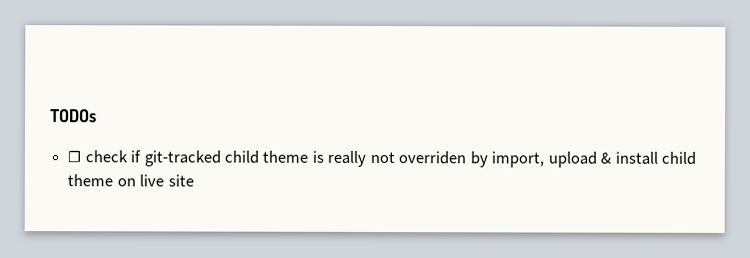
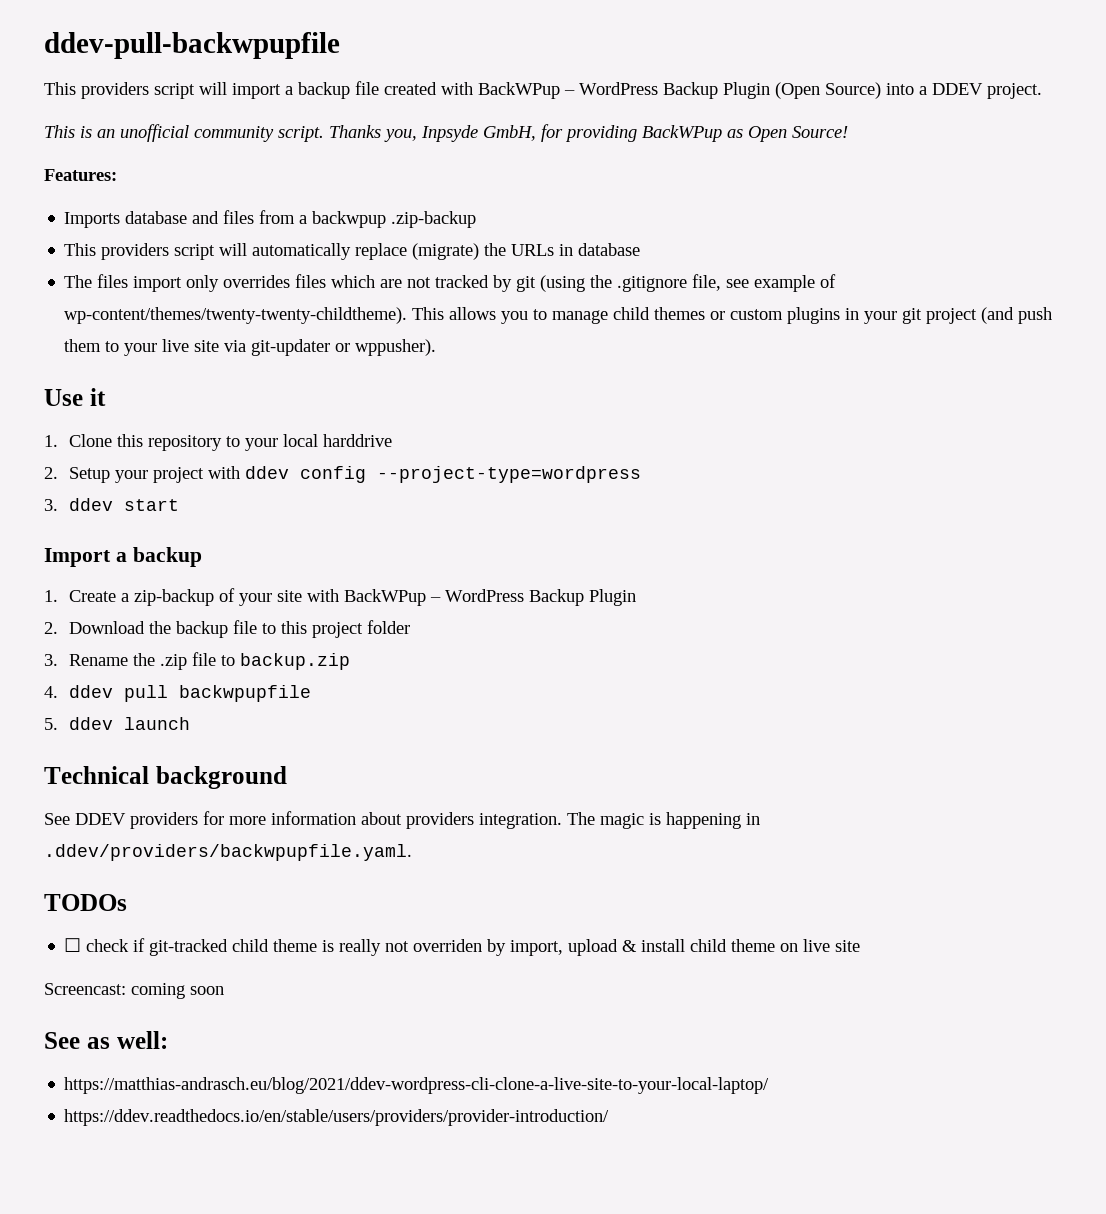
(50, 116) none -> [44,32,340,59] [44,81,1042,99] [44,124,848,142] [44,169,117,181] [64,210,477,228] [64,243,641,260] [64,274,837,292] [64,307,1053,324] [64,339,437,356] [44,388,106,406] [44,434,392,451] [44,466,641,483] [44,498,179,511] [44,547,202,567] [44,588,636,606] [44,620,410,638] [44,652,350,670] [44,685,311,702] [44,717,190,730] [44,766,287,789] [44,811,760,829] [44,844,412,861] ddev-pull-backwpupfile // This providers script will import a backup file created with BackWPup – WordPress Backup Plugin (Open Source) into a DDEV project. // This is an unofficial community script. Thanks you, Inpsyde GmbH, for providing BackWPup as Open Source! // Features: // Imports database and files from a backwpup .zip-backup // This providers script will automatically replace (migrate) the URLs in database // The files import only overrides files which are not tracked by git (using the .gitignore file, see example of wp-content/themes/twenty-twenty-childtheme). This allows you to manage child themes or custom plugins in your git project (and push them to your live site via git-updater or wppusher). // Use it // 1. Clone this repository to your local harddrive // 2. Setup your project with ddev config --project-type=wordpress // 3. ddev start // Import a backup // 1. Create a zip-backup of your site with BackWPup – WordPress Backup Plugin // 2. Download the backup file to this project folder // 3. Rename the .zip file to backup.zip // 4. ddev pull backwpupfile // 5. ddev launch // Technical background // See DDEV providers for more information about providers integration. The magic is happening in .ddev/providers/backwpupfile.yaml. //
(194, 180) none -> [44,983,224,999] [44,1031,168,1049] [64,1077,770,1094] [64,1109,610,1126] // Screencast: coming soon // See as well: // https://matthias-andrasch.eu/blog/2021/ddev-wordpress-cli-clone-a-live-site-to-your-local-laptop/ // https://ddev.readthedocs.io/en/stable/users/providers/provider-introduction/

